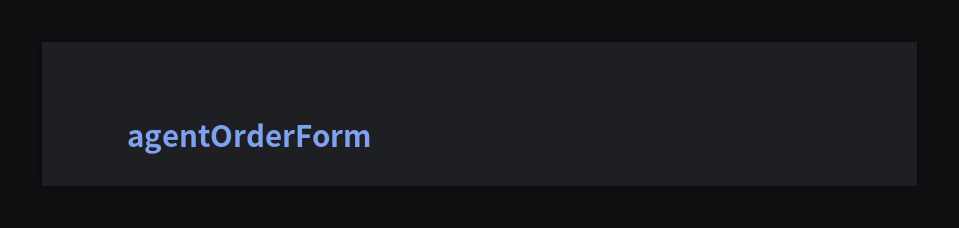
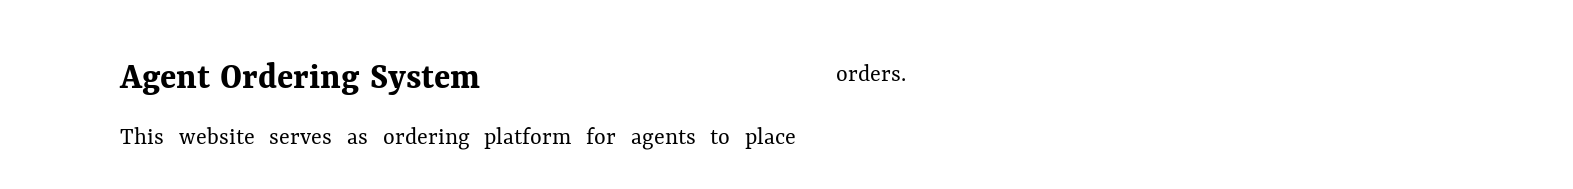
[127,123,371,154] agentOrderForm -> [119,62,480,95] [120,127,796,150] [836,64,906,81] Agent Ordering System // This website serves as ordering platform for agents to place orders.

